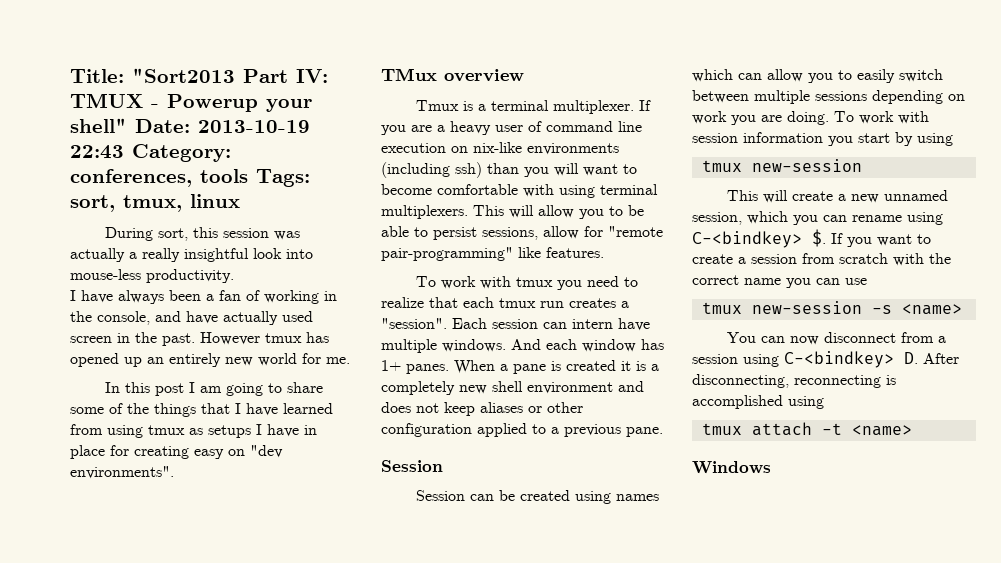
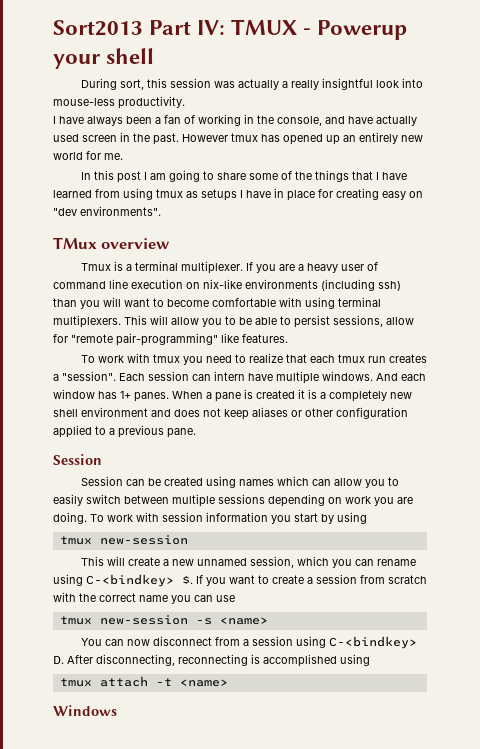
[70,68,235,83] Title: "Sort2013 -> [53,20,143,36] Sort2013
[70,118,310,133] [70,144,231,162] [70,169,310,187] [70,194,240,212] shell" Date: 2013-10-19 22:43 Category: conferences, tools Tags: sort, tmux, linux -> [106,48,155,64] shell

